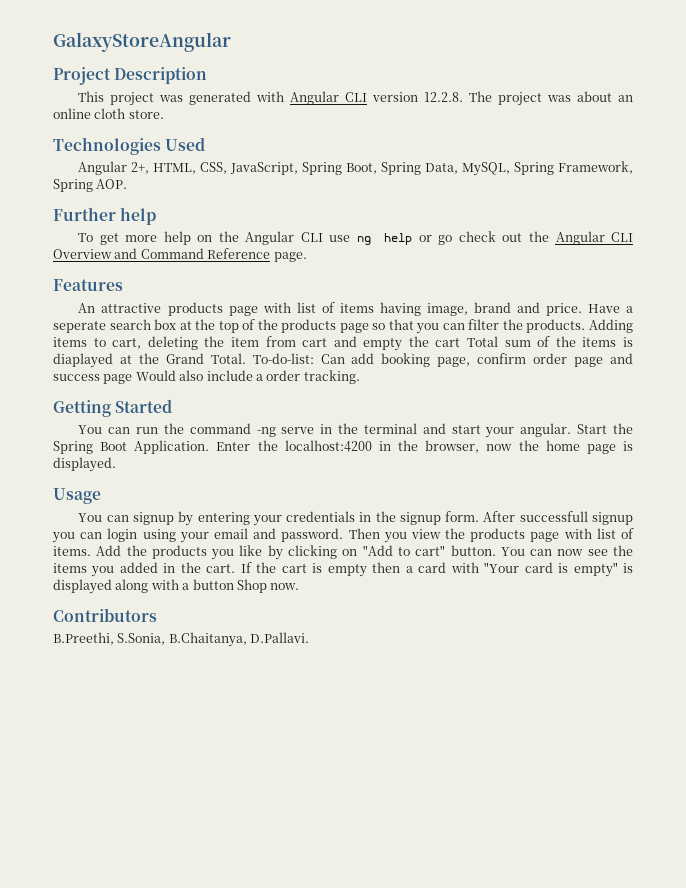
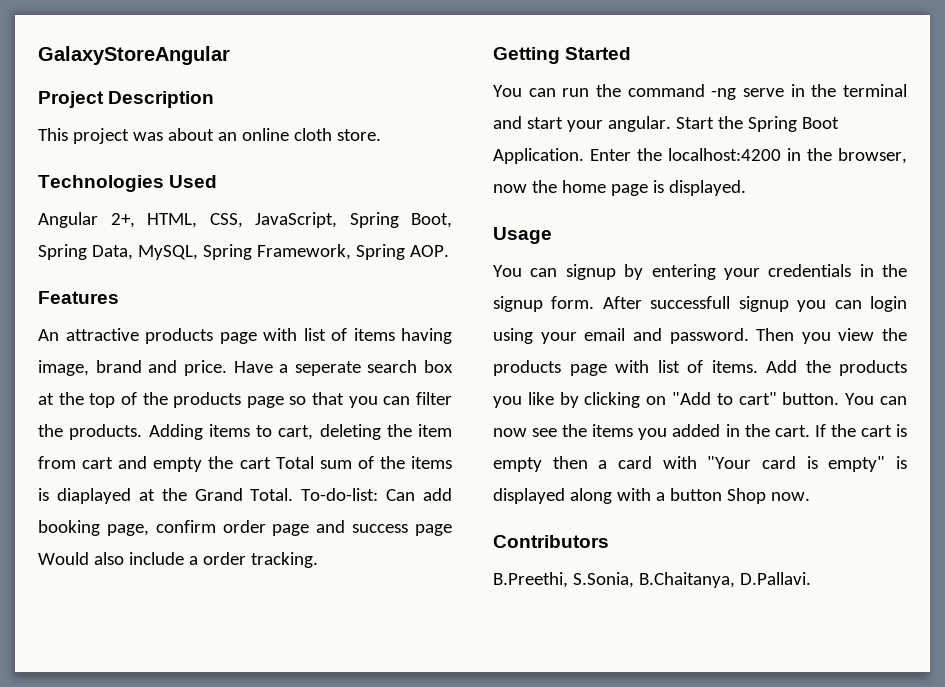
[189,91,572,106] generated with Angular CLI version 12.2.8. The project was -> (163, 136) none
[53,207,157,225] [78,231,633,245] [53,248,307,262] // Further help // To get more help on the Angular CLI use ng help or go check out the Angular CLI Overview and Command Reference page. -> (449, 251) none

